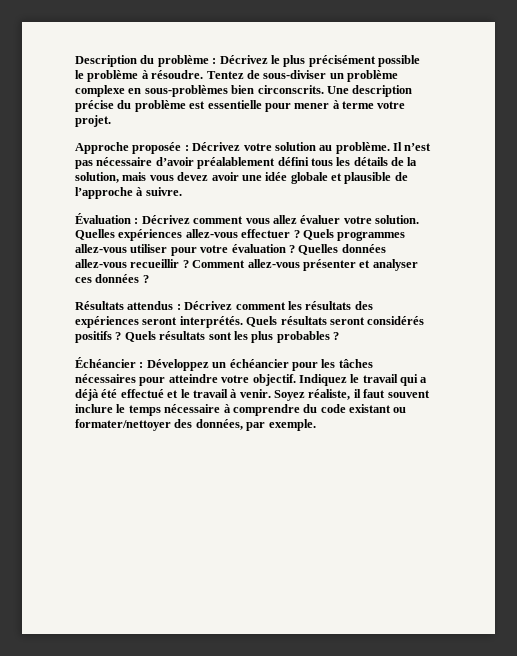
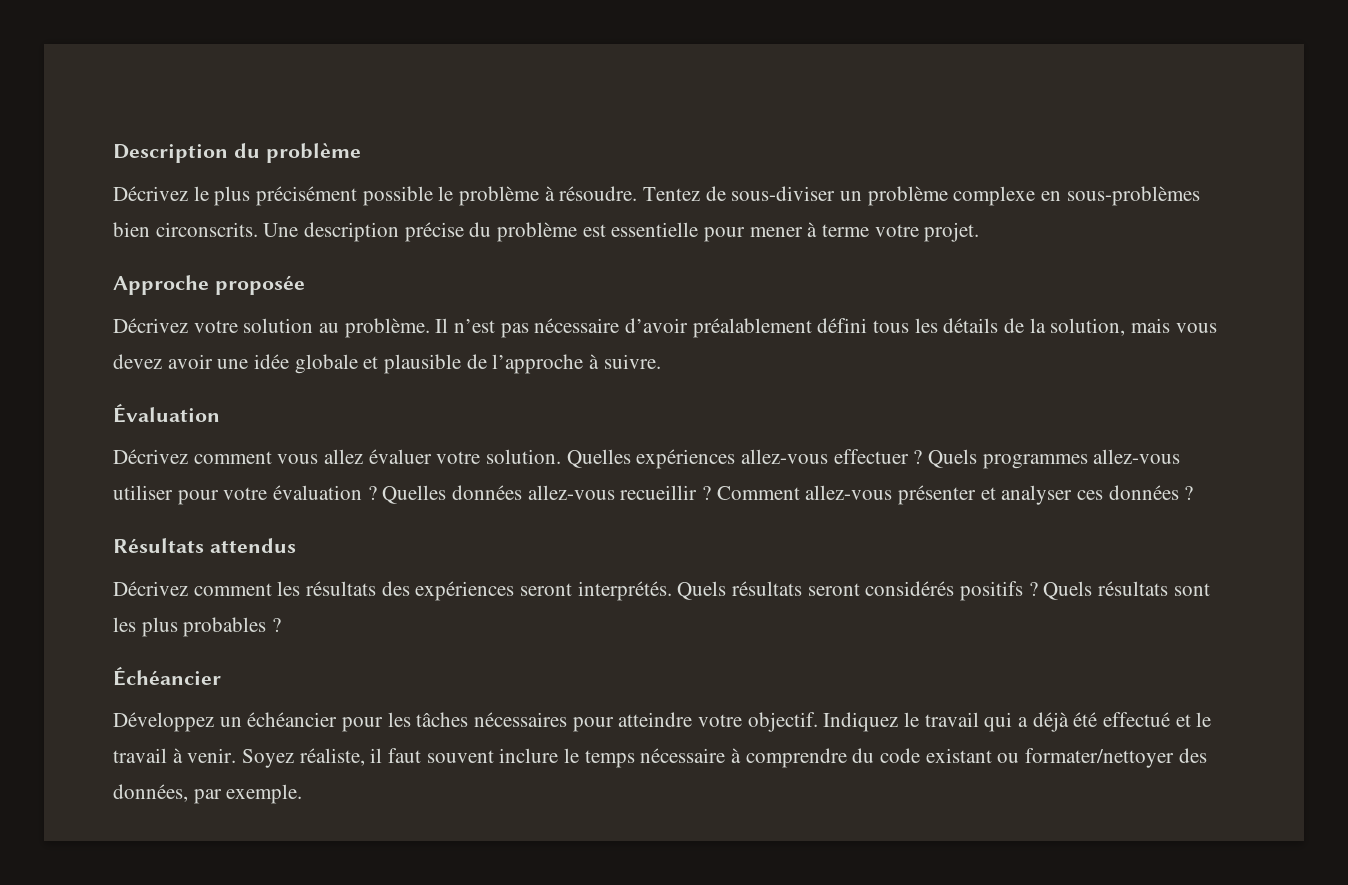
[212,58,217,64] : -> (361, 153) //
[184,145,189,151] : -> (305, 285) //
[134,218,139,224] : -> (220, 413) //
[176,304,181,310] : -> (296, 545) //
[139,362,144,368] : -> (221, 676) //

